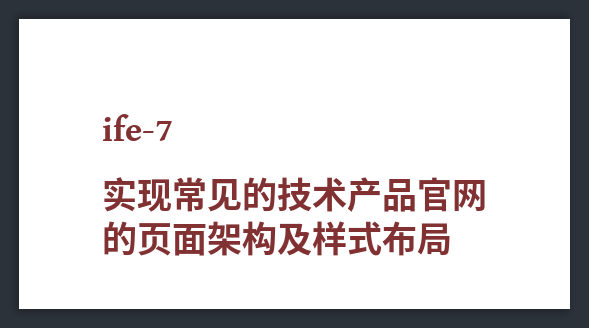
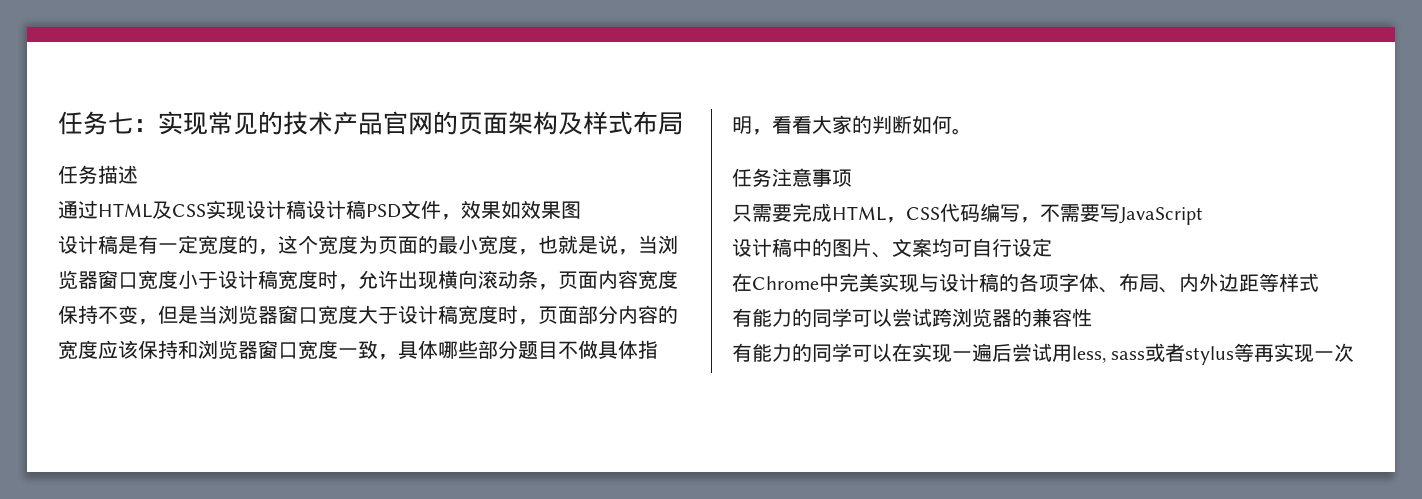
[102,114,173,141] ife-7 // -> [58,111,158,135] 任务七：
(452, 239) none -> [58,165,138,184] [58,200,581,220] [58,235,678,255] [58,270,678,290] [58,305,678,325] [58,340,658,360] [732,115,972,135] [732,168,852,187] [732,203,1203,225] [732,238,1052,258] [732,273,1319,293] [732,308,1092,327] [732,343,1355,365] // 任务描述 // 通过HTML及CSS实现设计稿设计稿PSD文件，效果如效果图 // 设计稿是有一定宽度的，这个宽度为页面的最小宽度，也就是说，当浏览器窗口宽度小于设计稿宽度时，允许出现横向滚动条，页面内容宽度保持不变，但是当浏览器窗口宽度大于设计稿宽度时，页面部分内容的宽度应该保持和浏览器窗口宽度一致，具体哪些部分题目不做具体指明，看看大家的判断如何。 // 任务注意事项 // 只需要完成HTML，CSS代码编写，不需要写JavaScript // 设计稿中的图片、文案均可自行设定 // 在Chrome中完美实现与设计稿的各项字体、布局、内外边距等样式 // 有能力的同学可以尝试跨浏览器的兼容性 // 有能力的同学可以在实现一遍后尝试用less, sass或者stylus等再实现一次

